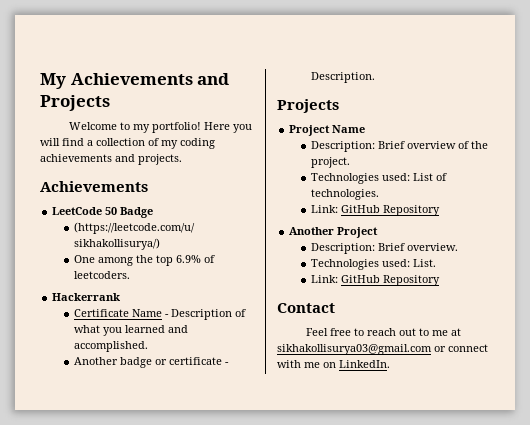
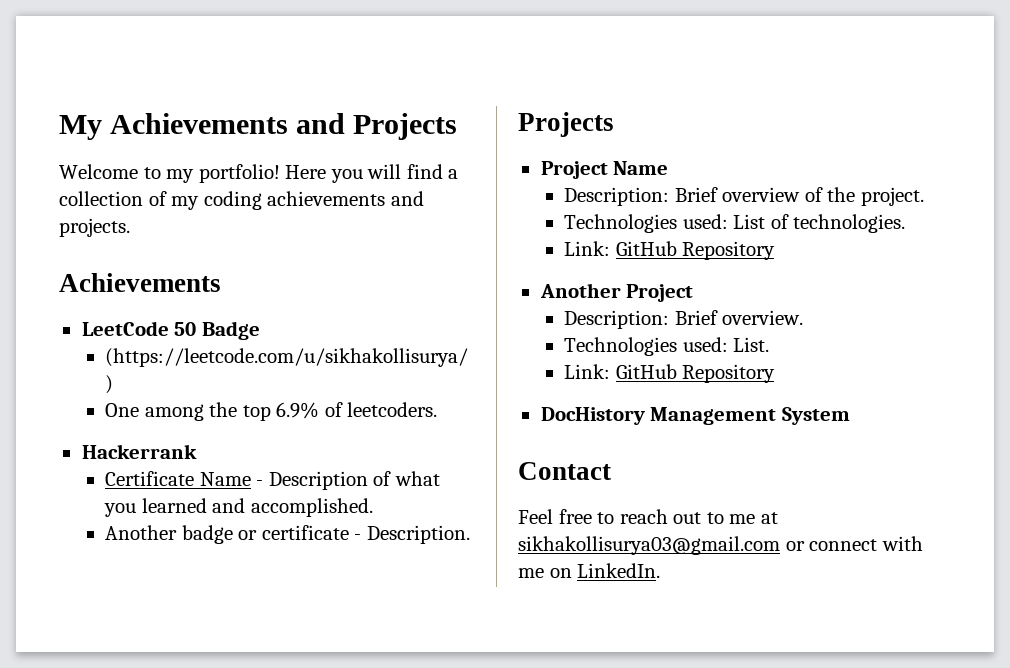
(440, 280) none -> [540,407,850,425] // DocHistory Management System

